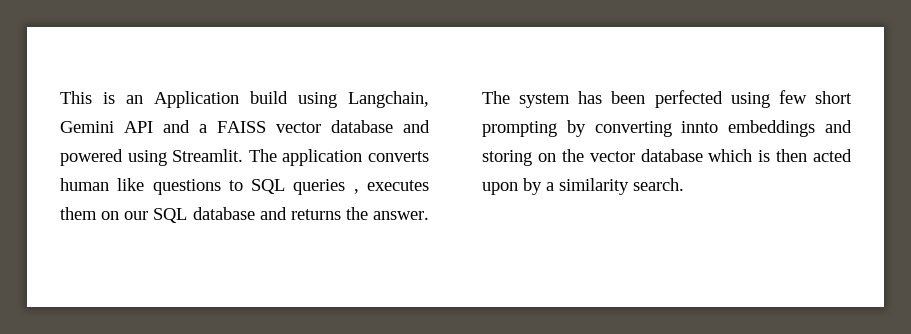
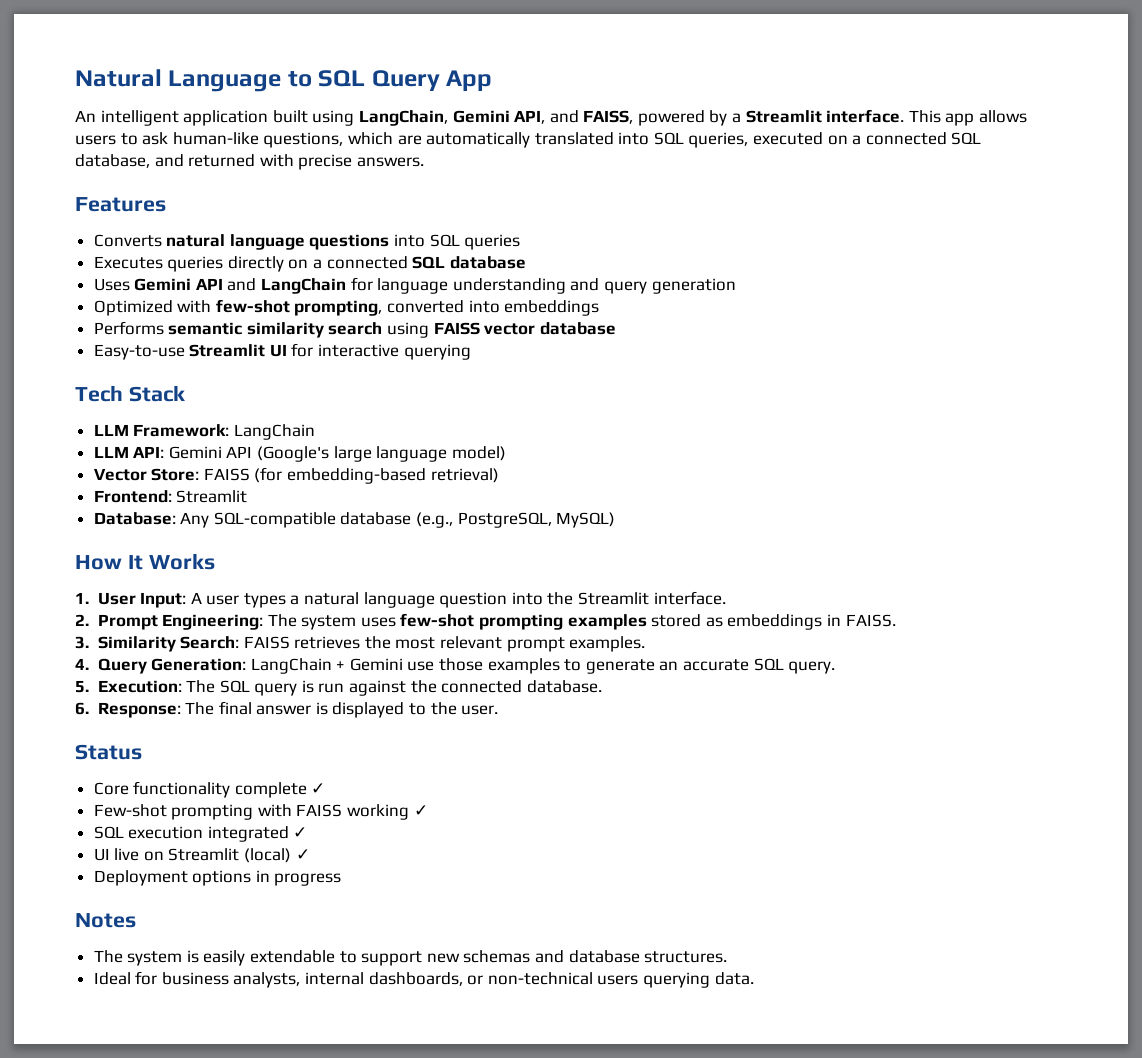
[60,91,429,108] [60,120,430,133] [60,149,429,166] [60,178,429,195] [60,207,429,223] [482,90,852,108] [482,120,852,137] [482,149,852,166] [482,178,684,195] This is an Application build using Langchain, Gemini API and a FAISS vector database and powered using Streamlit. The application converts human like questions to SQL queries , executes them on our SQL database and returns the answer. The system has been perfected using few short prompting by converting innto embeddings and storing on the vector database which is then acted upon by a similarity search. -> [75,69,493,92] [75,109,1028,126] [75,132,982,148] [75,154,424,170] [75,197,166,212] [93,234,521,250] [93,256,526,272] [93,277,736,294] [93,299,600,316] [93,321,616,338] [93,343,471,360] [75,385,185,402] [93,424,315,440] [93,446,506,462] [93,467,499,484] [93,490,248,503] [93,512,616,528] [75,553,215,570] [75,591,726,608] [75,613,896,630] [75,636,646,652] [75,658,836,674] [75,680,602,696] [75,701,499,718] [75,744,142,760] [93,781,326,798] [93,804,428,820] [93,826,308,842] [93,848,310,863] [93,870,342,886] [75,913,136,928] [93,950,728,966] [93,971,754,988] Natural Language to SQL Query App // An intelligent application built using LangChain, Gemini API, and FAISS, powered by a Streamlit interface. This app allows users to ask human-like questions, which are automatically translated into SQL queries, executed on a connected SQL database, and returned with precise answers. // Features // Converts natural language questions into SQL queries // Executes queries directly on a connected SQL database // Uses Gemini API and LangChain for language understanding and query generation // Optimized with few-shot prompting, converted into embeddings // Performs semantic similarity search using FAISS vector database // Easy-to-use Streamlit UI for interactive querying // Tech Stack // LLM Framework: LangChain // LLM API: Gemini API (Google's large language model) // Vector Store: FAISS (for embedding-based retrieval) // Frontend: Streamlit // Database: Any SQL-compatible database (e.g., PostgreSQL, MySQL) // How It Works // 1. User Input: A user types a natural language question into the Streamlit interface. // 2. Prompt Engineering: The system uses few-shot prompting examples stored as embeddings in FAISS. // 3. Similarity Search: FAISS retrieves the most relevant prompt examples. // 4. Query Generation: LangChain + Gemini use those examples to generate an accurate SQL query. // 5. Execution: The SQL query is run against the connected database. // 6. Response: The final answer is displayed to the user. // Status // Core functionality complete ✓ // Few-shot prompting with FAISS working ✓ // SQL execution integrated ✓ // UI live on Streamlit (local) ✓ // Deployment options in progress // Notes // The system is easily extendable to support new schemas and database structures. // Ideal for business analysts, internal dashboards, or non-technical users querying data.

